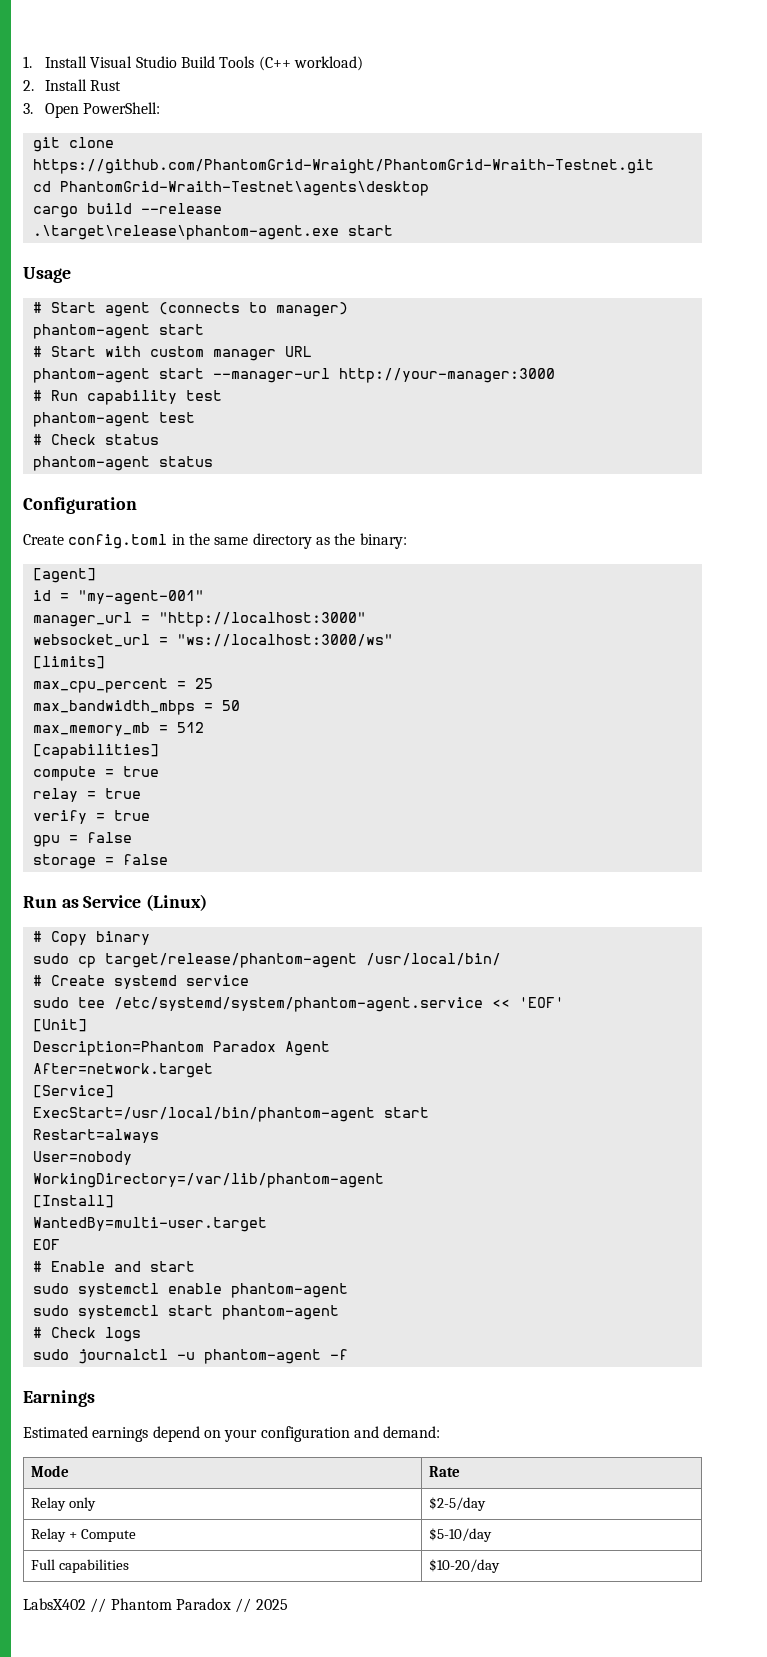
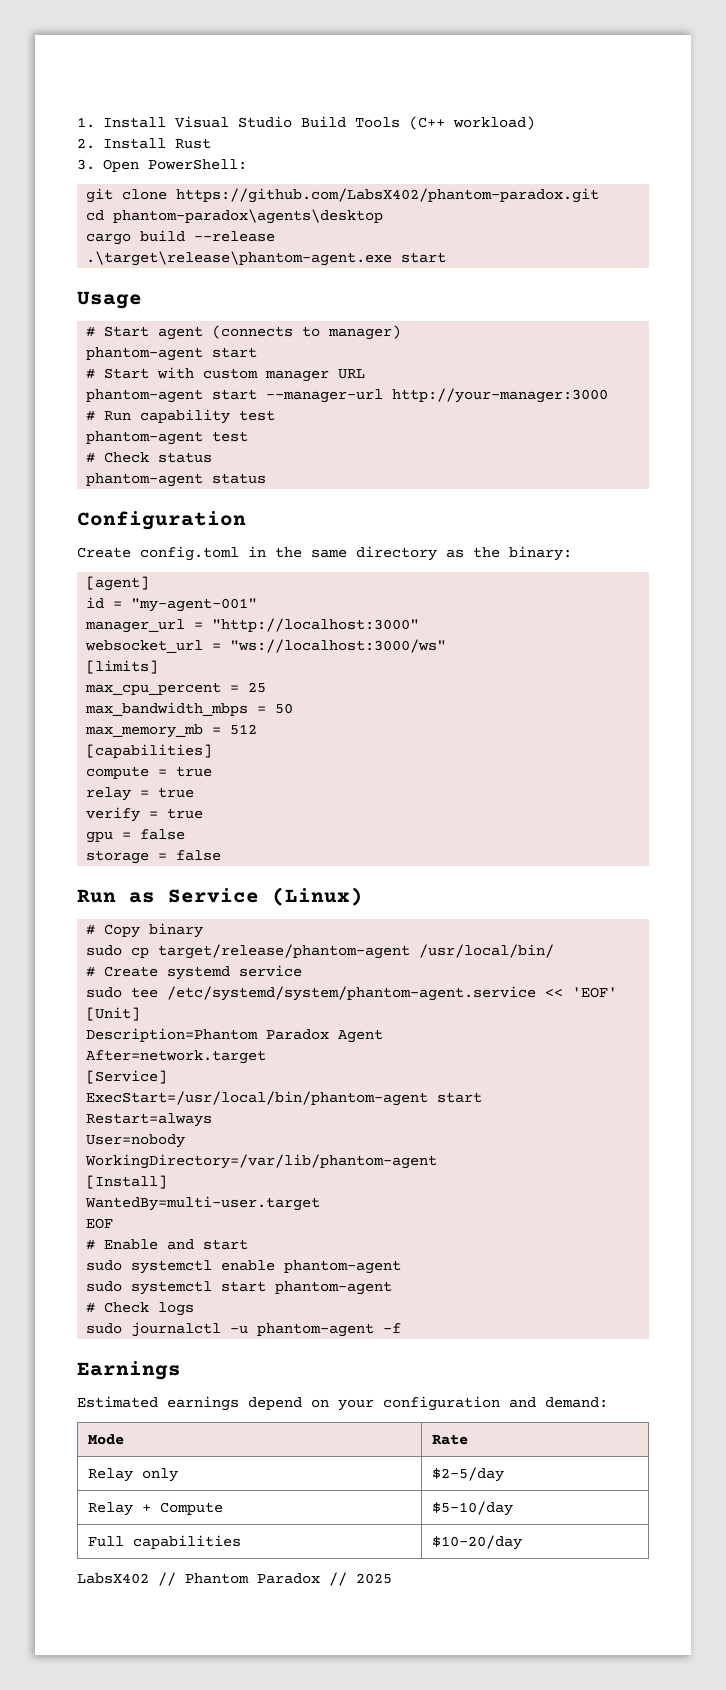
[32,159,654,174] https://github.com/PhantomGrid-Wraight/PhantomGrid-Wraith-Testnet.git -> [176,188,600,203] https://github.com/LabsX402/phantom-paradox.git
[59,181,429,196] PhantomGrid-Wraith-Testnet\agents\desktop -> [113,209,384,224] phantom-paradox\agents\desktop

